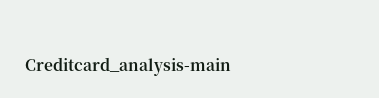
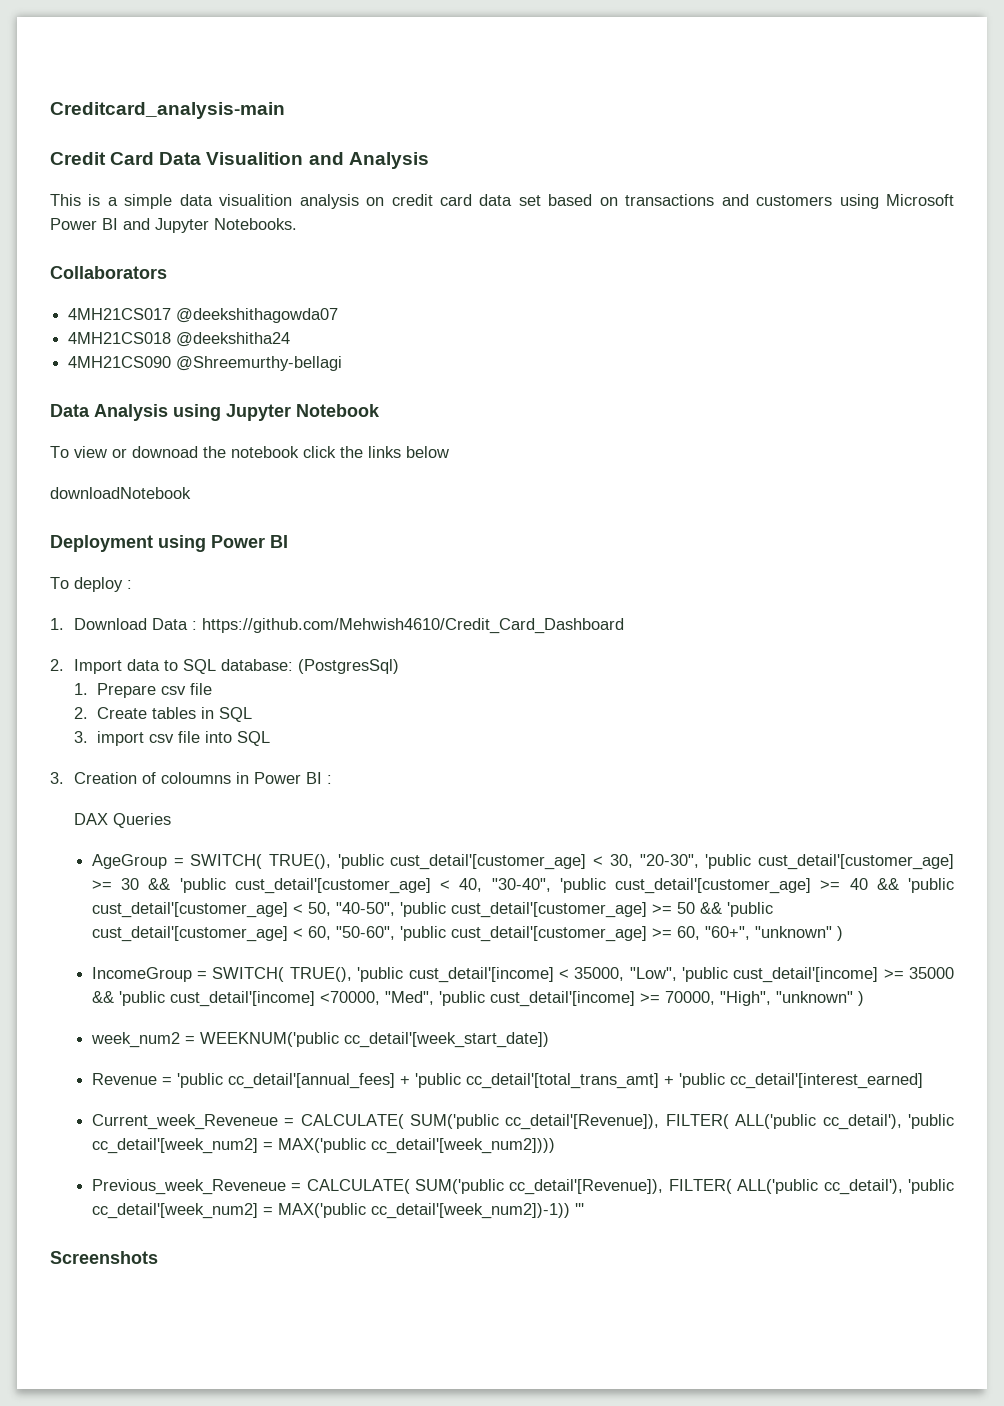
(231, 66) none -> [50,152,429,169] [50,194,955,209] [50,218,297,233] [50,266,167,279] [68,308,339,323] [68,332,291,347] [68,356,343,371] [50,404,380,421] [50,446,449,458] [50,487,191,499] [50,535,288,552] [50,577,132,592] [50,618,624,634] [50,659,399,674] [73,683,213,698] [73,707,253,722] [73,731,271,746] [50,772,332,784] [73,813,171,828] [91,854,954,870] [91,878,955,894] [91,902,773,918] [91,926,843,942] [91,967,954,983] [91,991,864,1007] [90,1032,549,1048] [91,1073,923,1089] [91,1114,954,1130] [91,1138,555,1154] [91,1179,954,1195] [91,1203,584,1219] [50,1251,158,1264] // Credit Card Data Visualition and Analysis // This is a simple data visualition analysis on credit card data set based on transactions and customers using Microsoft Power BI and Jupyter Notebooks. // Collaborators // 4MH21CS017 @deekshithagowda07 // 4MH21CS018 @deekshitha24 // 4MH21CS090 @Shreemurthy-bellagi // Data Analysis using Jupyter Notebook // To view or downoad the notebook click the links below // downloadNotebook // Deployment using Power BI // To deploy : // 1. Download Data : https://github.com/Mehwish4610/Credit_Card_Dashboard // 2. Import data to SQL database: (PostgresSql) // 1. Prepare csv file // 2. Create tables in SQL // 3. import csv file into SQL // 3. Creation of coloumns in Power BI : // DAX Queries // AgeGroup = SWITCH( TRUE(), 'public cust_detail'[customer_age] < 30, "20-30", 'public cust_detail'[customer_age] >= 30 && 'public cust_detail'[customer_age] < 40, "30-40", 'public cust_detail'[customer_age] >= 40 && 'public cust_detail'[customer_age] < 50, "40-50", 'public cust_detail'[customer_age] >= 50 && 'public cust_detail'[customer_age] < 60, "50-60", 'public cust_detail'[customer_age] >= 60, "60+", "unknown" ) // IncomeGroup = SWITCH( TRUE(), 'public cust_detail'[income] < 35000, "Low", 'public cust_detail'[income] >= 35000 && 'public cust_detail'[income] <70000, "Med", 'public cust_detail'[income] >= 70000, "High", "unknown" ) // week_num2 = WEEKNUM('public cc_detail'[week_start_date]) // Revenue = 'public cc_detail'[annual_fees] + 'public cc_detail'[total_trans_amt] + 'public cc_detail'[interest_earned] // Current_week_Reveneue = CALCULATE( SUM('public cc_detail'[Revenue]), FILTER( ALL('public cc_detail'), 'public cc_detail'[week_num2] = MAX('public cc_detail'[week_num2]))) // Previous_week_Reveneue = CALCULATE( SUM('public cc_detail'[Revenue]), FILTER( ALL('public cc_detail'), 'public cc_detail'[week_num2] = MAX('public cc_detail'[week_num2])-1)) ''' // Screenshots

